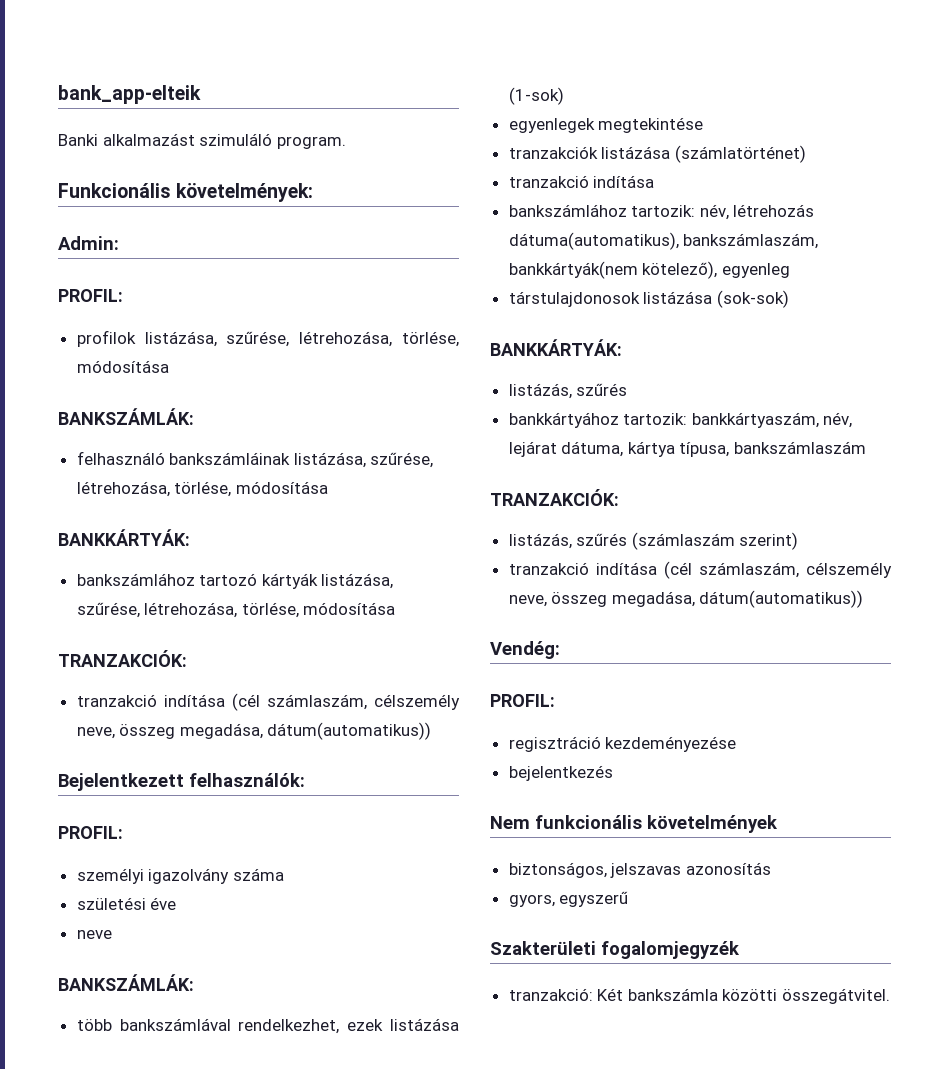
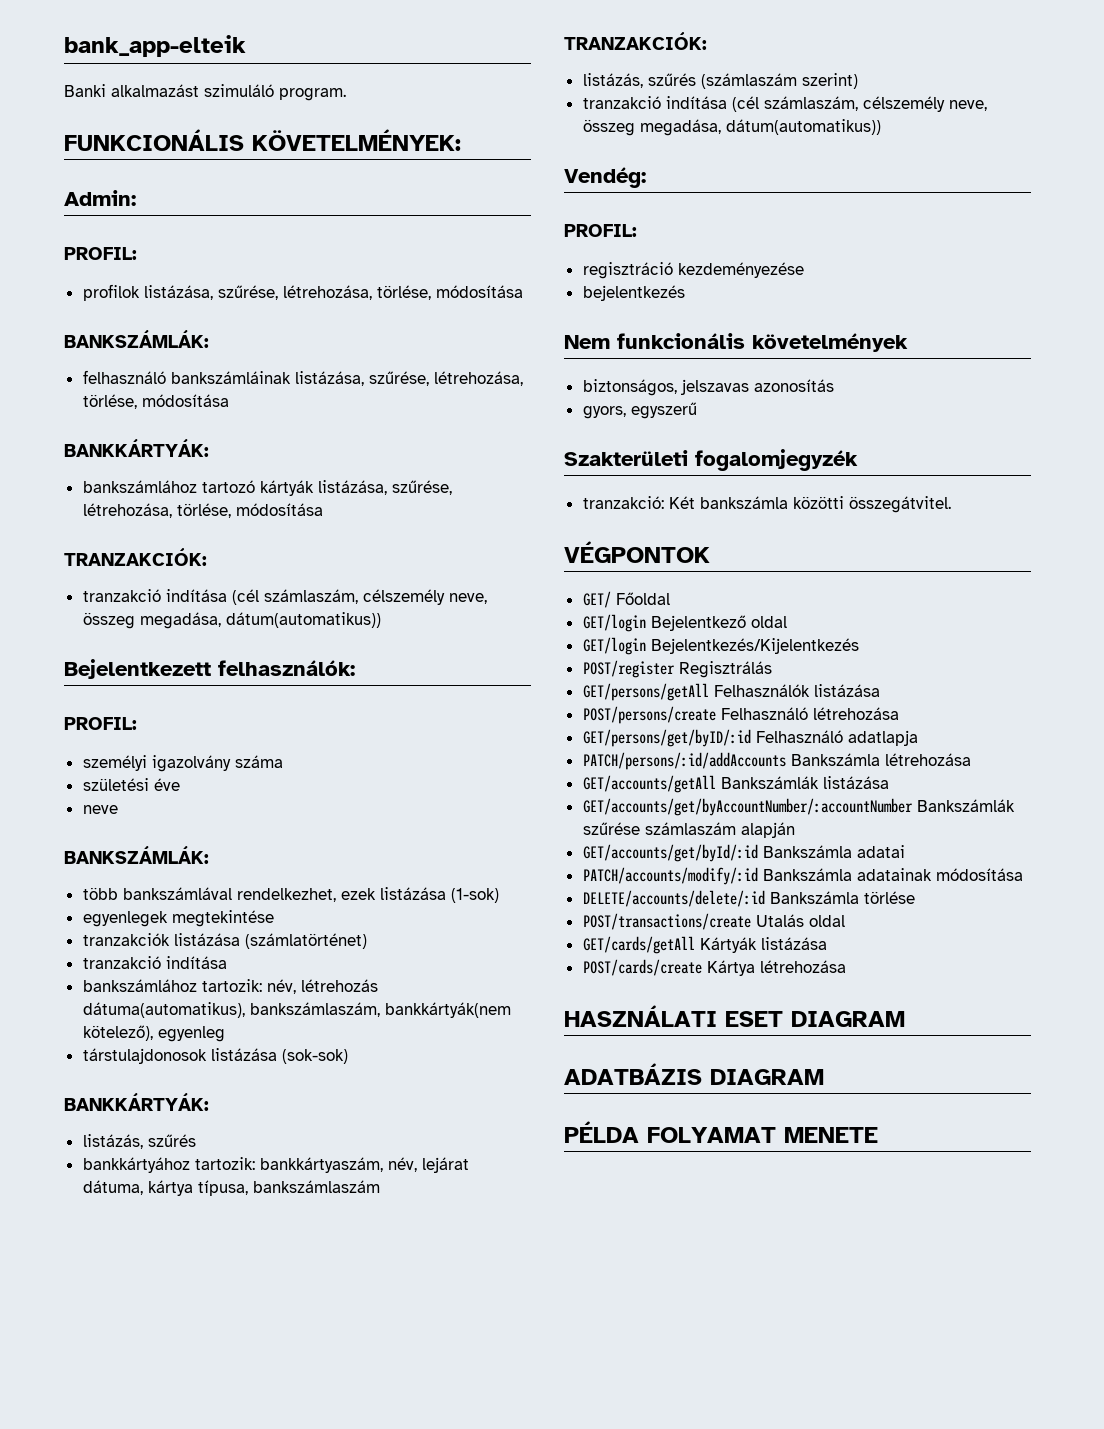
[58,183,314,202] Funkcionális követelmények: -> [64,129,461,151] FUNKCIONÁLIS KÖVETELMÉNYEK:
(891, 996) none -> [564,541,710,563] [582,591,670,608] [582,614,787,632] [582,637,859,655] [582,660,772,678] [582,683,880,701] [582,706,899,724] [582,729,918,747] [582,752,971,770] [582,775,889,793] [582,798,1015,816] [582,822,795,838] [582,844,905,862] [582,867,1023,885] [582,890,915,907] [582,913,845,930] [582,936,827,954] [582,959,846,976] [564,1005,905,1027] [564,1063,824,1085] [564,1121,878,1143] // VÉGPONTOK // GET/ Főoldal // GET/login Bejelentkező oldal // GET/login Bejelentkezés/Kijelentkezés // POST/register Regisztrálás // GET/persons/getAll Felhasználók listázása // POST/persons/create Felhasználó létrehozása // GET/persons/get/byID/:id Felhasználó adatlapja // PATCH/persons/:id/addAccounts Bankszámla létrehozása // GET/accounts/getAll Bankszámlák listázása // GET/accounts/get/byAccountNumber/:accountNumber Bankszámlák szűrése számlaszám alapján // GET/accounts/get/byId/:id Bankszámla adatai // PATCH/accounts/modify/:id Bankszámla adatainak módosítása // DELETE/accounts/delete/:id Bankszámla törlése // POST/transactions/create Utalás oldal // GET/cards/getAll Kártyák listázása // POST/cards/create Kártya létrehozása // HASZNÁLATI ESET DIAGRAM // ADATBÁZIS DIAGRAM // PÉLDA FOLYAMAT MENETE

